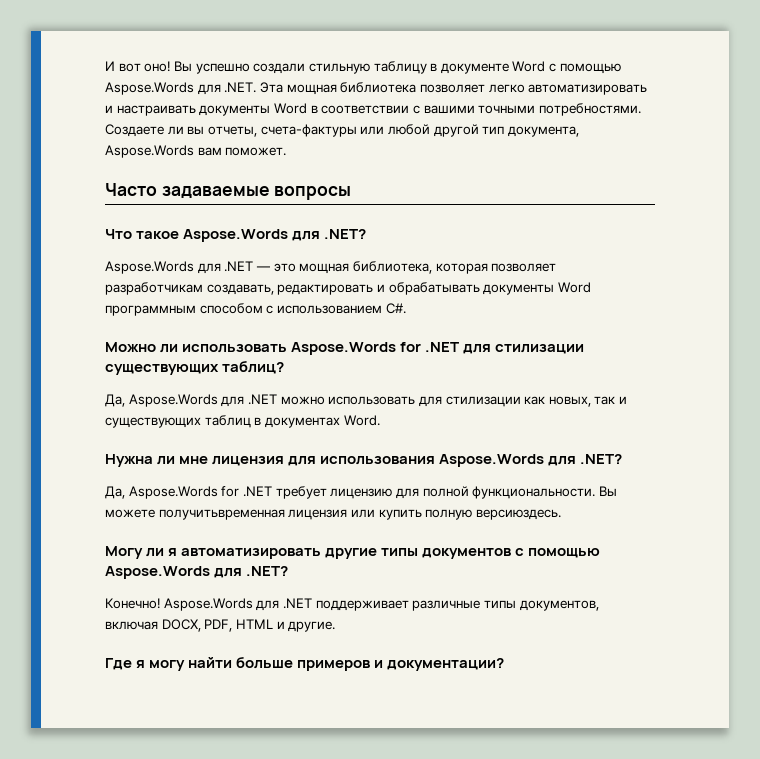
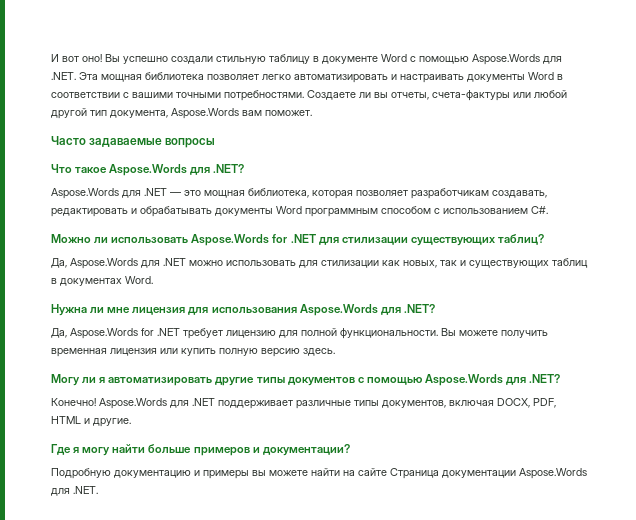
[158,509,285,520] получитьвременная -> [501,330,548,338] [51,348,107,357] получить временная
[475,509,561,520] версиюздесь. -> [261,348,335,357] версию здесь.
(505, 664) none -> [51,468,587,479] [51,486,98,496] // Подробную документацию и примеры вы можете найти на сайте Страница документации Aspose.Words для .NET.

